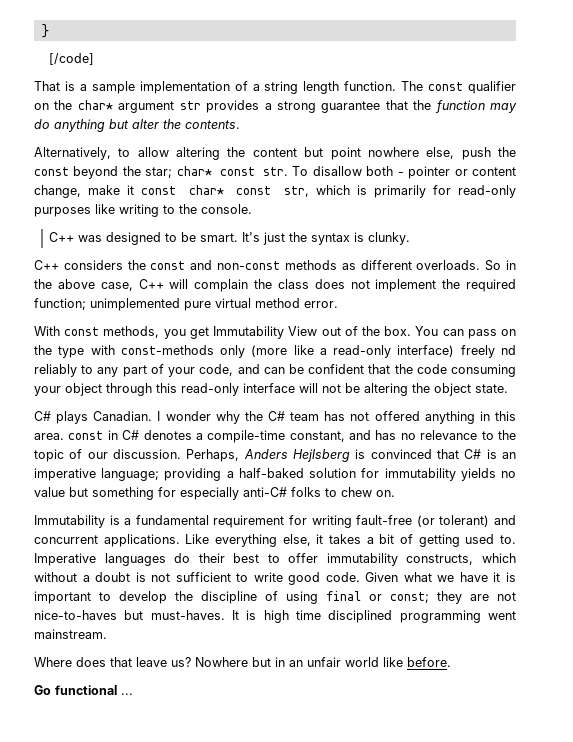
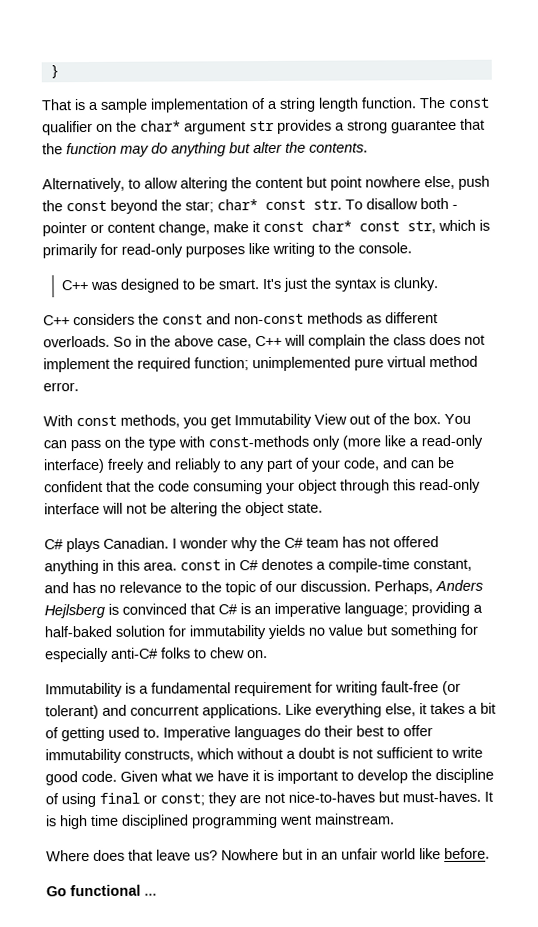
[49,53,95,65] // [/code] -> (59, 71) none
[500,345,516,355] nd -> [146,458,172,470] and

